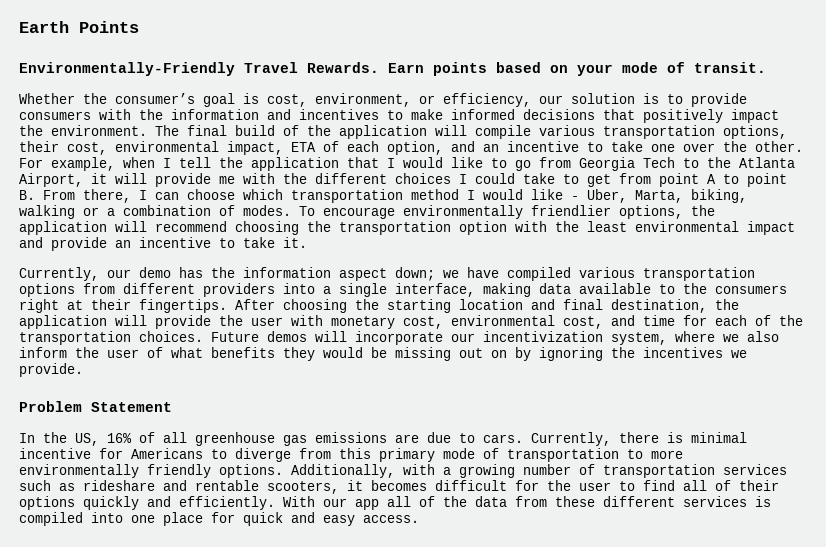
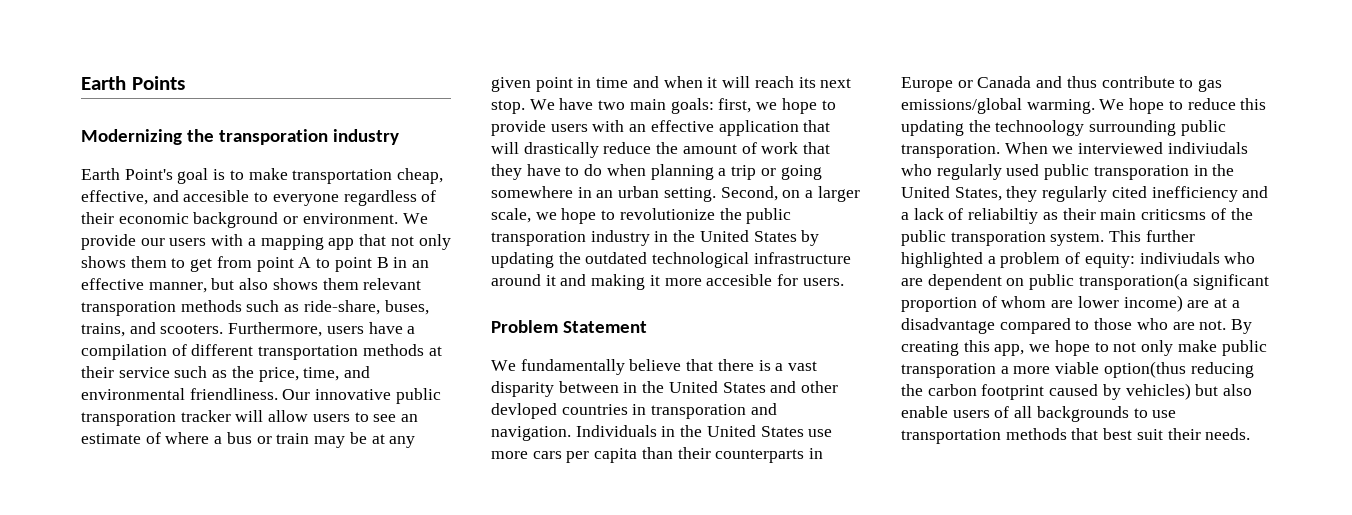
[19,62,766,76] [19,93,747,107] [19,109,779,123] [19,125,787,139] [19,141,803,155] [19,157,795,171] [19,173,555,187] Environmentally-Friendly Travel Rewards. Earn points based on your mode of transit. // Whether the consumer’s goal is cost, environment, or efficiency, our solution is to provide consumers with the information and incentives to make informed decisions that positively impact the environment. The final build of the application will compile various transportation options, their cost, environmental impact, ETA of each option, and an incentive to take one over the other. For example, when I tell the application that I would like to go from Georgia Tech to the Atlanta Airport, it will provide me with the different choices I could take -> [81,129,399,145] [81,168,444,184] [81,190,437,206] [81,212,428,228] [81,234,451,250] [81,256,167,268] Modernizing the transporation industry // Earth Point's goal is to make transportation cheap, effective, and accesible to everyone regardless of their economic background or environment. We provide our users with a mapping app that not only shows them
[19,189,747,203] [19,205,715,219] [19,221,795,235] [19,237,307,251] [19,267,755,281] [19,283,787,297] [19,299,739,313] [19,315,803,329] [19,331,779,345] [19,347,747,361] [19,363,83,377] [19,401,172,412] [19,432,747,446] [19,448,683,462] [19,464,787,478] [19,480,779,494] [19,496,771,510] [19,512,419,526] B. From there, I can choose which transportation method I would like - Uber, Marta, biking, walking or a combination of modes. To encourage environmentally friendlier options, the application will recommend choosing the transportation option with the least environmental impact and provide an incentive to take it. // Currently, our demo has the information aspect down; we have compiled various transportation options from different providers into a single interface, making data available to the consumers right at their fingertips. After choosing the starting location and final destination, the application will provide the user with monetary cost, environmental cost, and time for each of the transportation choices. Future demos will incorporate our incentivization system, where we also inform the user of what benefits they would be missing out on by ignoring the incentives we provide. // Problem Statement // In the US, 16% of all greenhouse gas emissions are due to cars. Currently, there is minimal incentive for Americans to diverge from this primary mode of transportation to more environmentally friendly options. Additionally, with a growing number of transportation services such as rideshare and rentable scooters, it becomes difficult for the user to find all of their options quickly and efficiently. With our app all of the data from these different services is compiled into one place for quick and easy access. -> [376,257,429,268] [81,278,422,293] [81,300,429,316] [81,322,416,337] [81,344,442,360] [81,366,371,382] [81,388,441,404] [81,410,419,426] [81,432,416,448] [491,76,852,92] [491,98,836,114] [491,120,831,136] [491,142,831,158] [491,164,822,180] [491,186,860,202] [491,208,792,224] [491,230,820,246] [491,252,851,268] [491,274,844,290] [491,320,647,333] [491,359,818,375] [491,381,839,397] [491,403,777,419] [491,425,833,441] [491,447,824,463] [901,76,1223,92] [901,98,1267,114] [901,120,1226,136] [901,142,1248,158] [901,164,1235,180] [901,186,1269,202] [901,208,1253,224] [901,230,1195,246] [901,252,1256,268] [901,273,1269,290] [901,295,1240,312] [901,318,1253,334] [901,340,1267,356] [901,361,1254,378] [901,383,1253,400] [901,406,1177,422] [901,428,1251,444] B in an effective manner, but also shows them relevant transporation methods such as ride-share, buses, trains, and scooters. Furthermore, users have a compilation of different transportation methods at their service such as the price, time, and environmental friendliness. Our innovative public transporation tracker will allow users to see an estimate of where a bus or train may be at any given point in time and when it will reach its next stop. We have two main goals: first, we hope to provide users with an effective application that will drastically reduce the amount of work that they have to do when planning a trip or going somewhere in an urban setting. Second, on a larger scale, we hope to revolutionize the public transporation industry in the United States by updating the outdated technological infrastructure around it and making it more accesible for users. // Problem Statement // We fundamentally believe that there is a vast disparity between in the United States and other devloped countries in transporation and navigation. Individuals in the United States use more cars per capita than their counterparts in Europe or Canada and thus contribute to gas emissions/global warming. We hope to reduce this updating the technoology surrounding public transporation. When we interviewed indiviudals who regularly used public transporation in the United States, they regularly cited inefficiency and a lack of reliabiltiy as their main criticsms of the public transporation system. This further highlighted a problem of equity: indiviudals who are dependent on public transporation(a significant proportion of whom are lower income) are at a disadvantage compared to those who are not. By creating this app, we hope to not only make public transporation a more viable option(thus reducing the carbon footprint caused by vehicles) but also enable users of all backgrounds to use transportation methods that best suit their needs.

